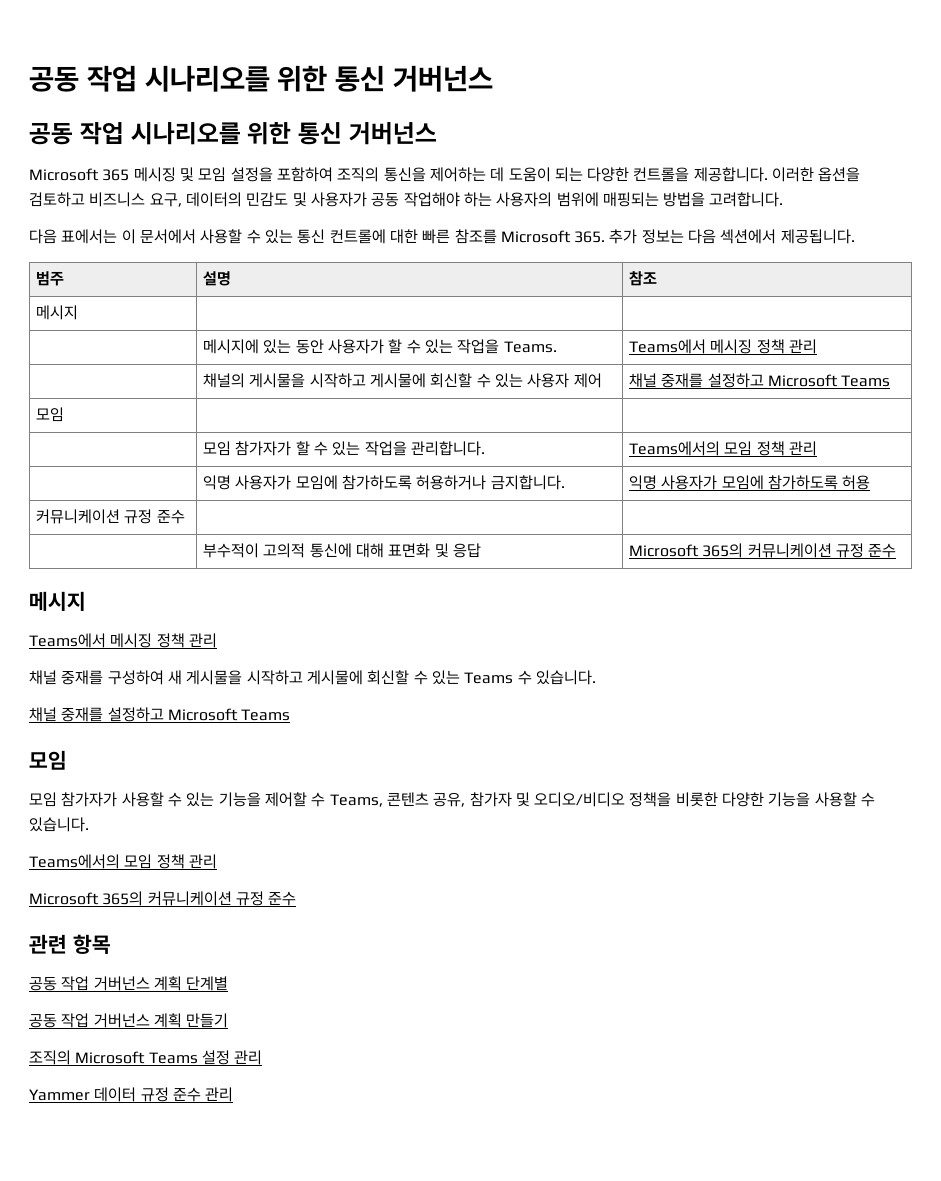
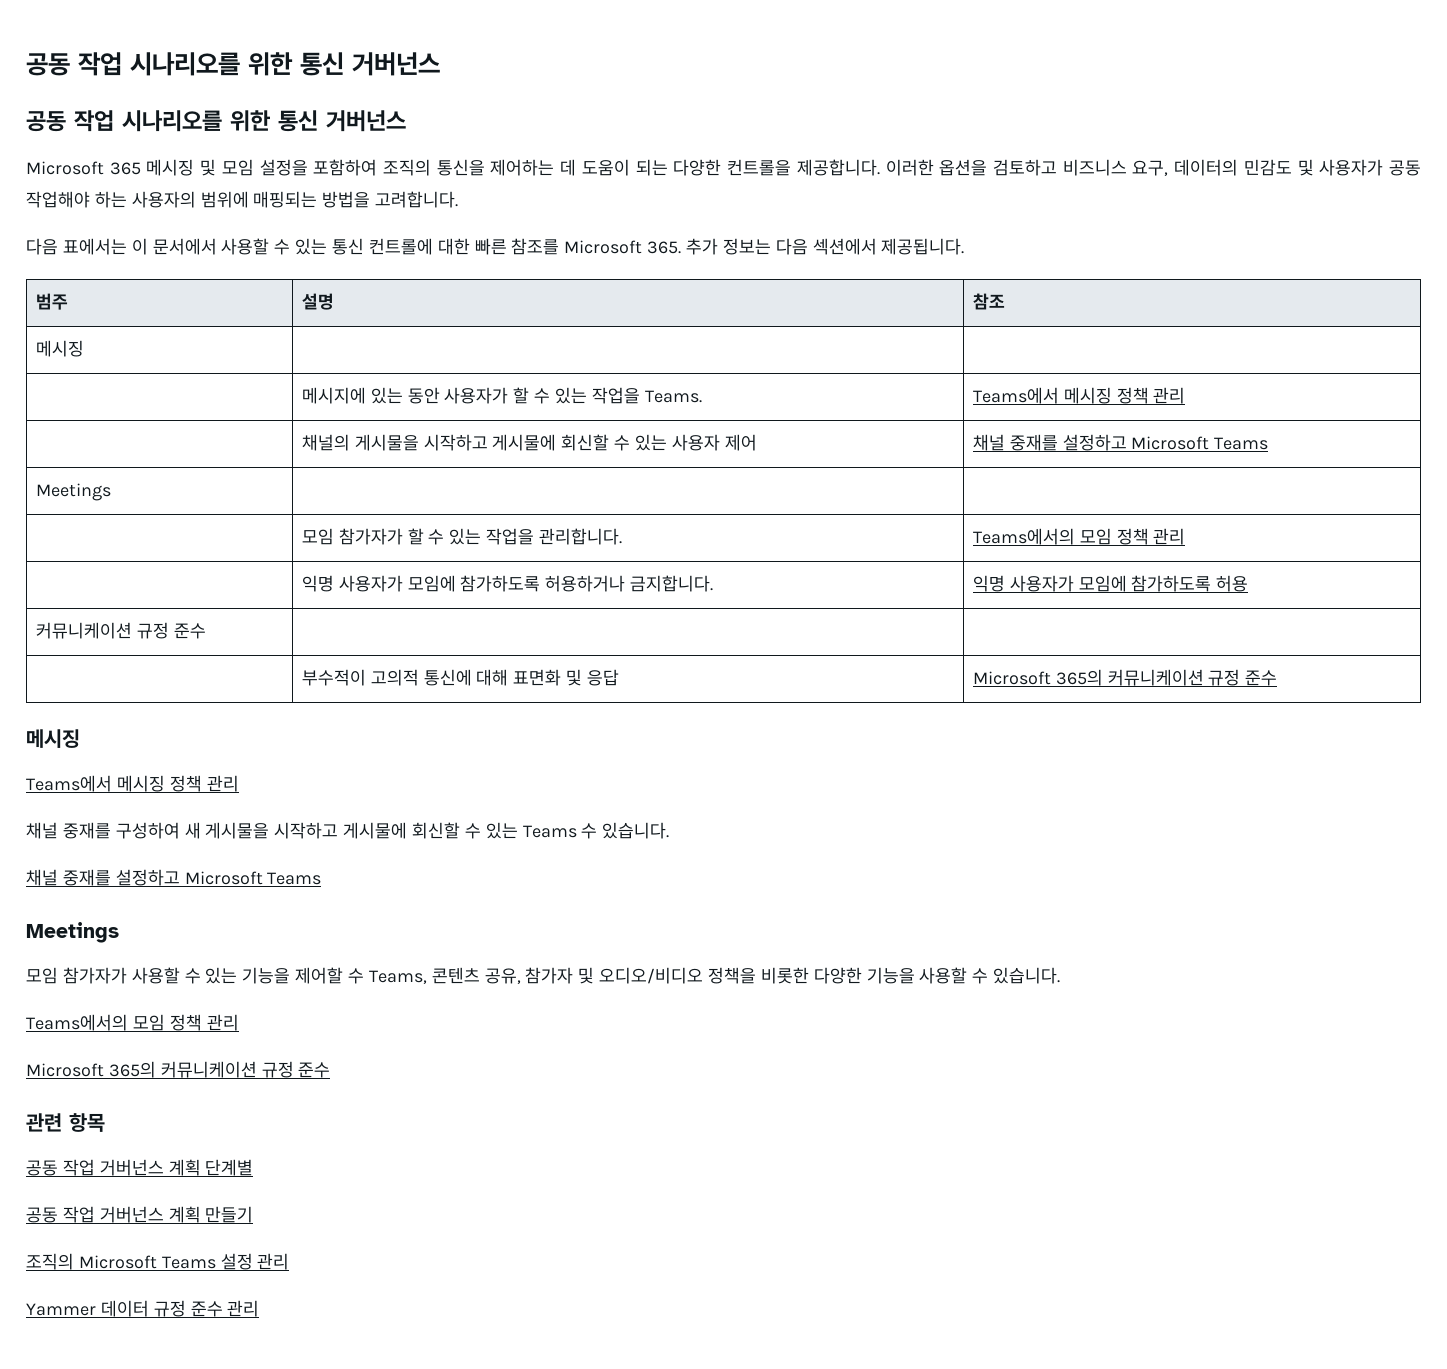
[36,305,79,320] 메시지 -> [35,340,84,357] 메시징
[36,407,65,422] 모임 -> [35,483,111,501] Meetings
[29,591,86,611] 메시지 -> [26,729,80,748] 메시징
[29,750,67,770] 모임 -> [26,922,119,943] Meetings

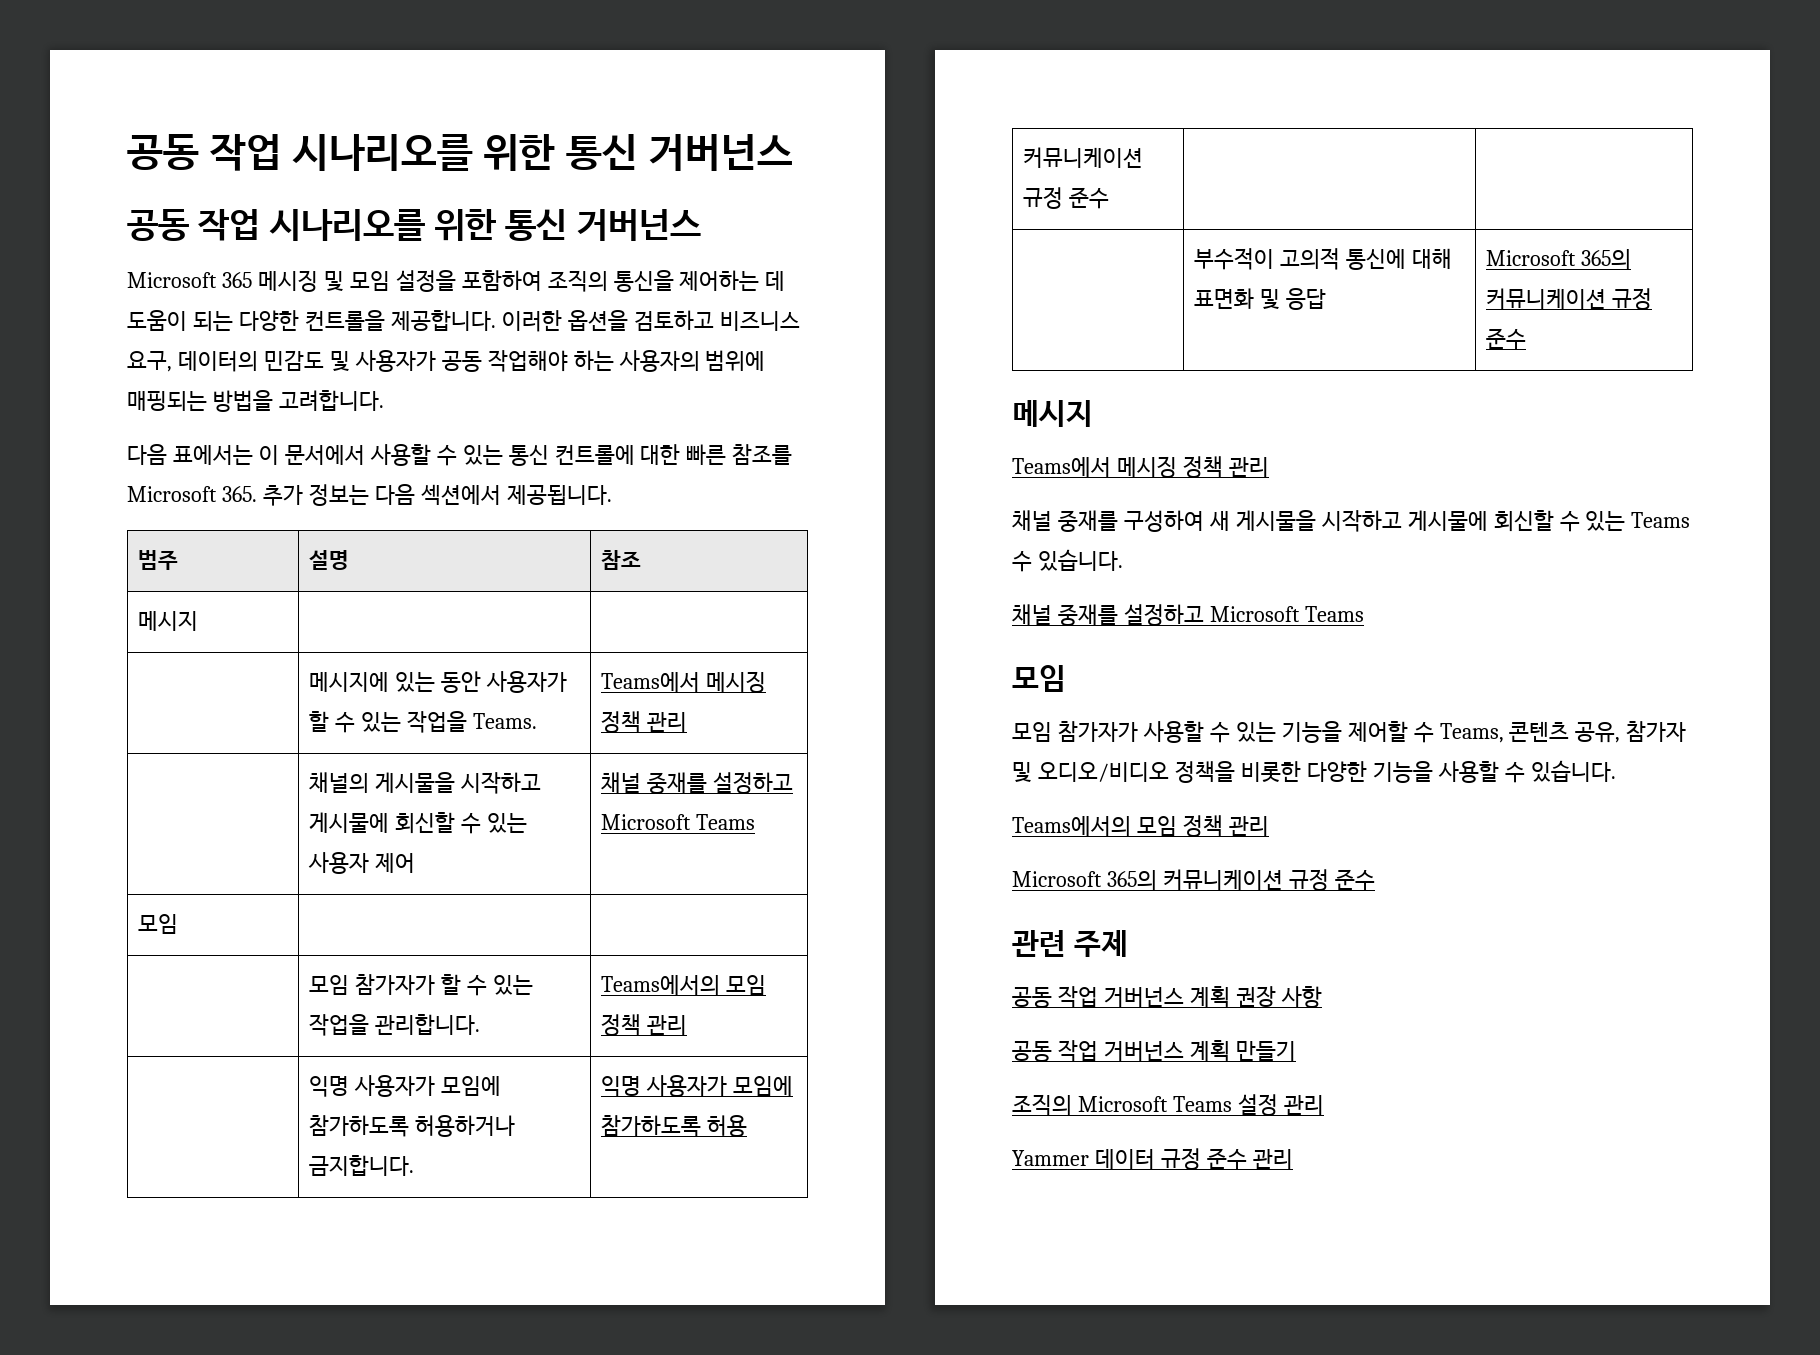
[35,340,84,357] 메시징 -> [138,611,199,631] 메시지
[35,483,111,501] Meetings -> [138,914,179,934] 모임
[26,729,80,748] 메시징 -> [1012,400,1093,427] 메시지
[26,922,119,943] Meetings -> [1012,665,1066,692] 모임
[69,1113,105,1132] [26,1159,254,1176] 항목 // 공동 작업 거버넌스 계획 단계별 -> [1073,930,1128,957] [1012,986,1322,1008] 주제 // 공동 작업 거버넌스 계획 권장 사항

